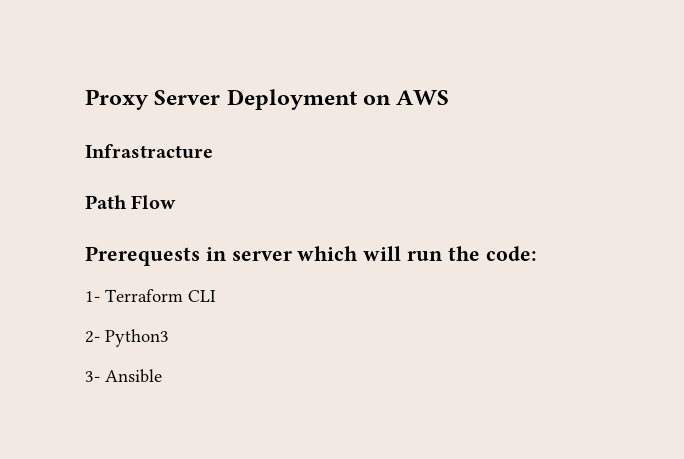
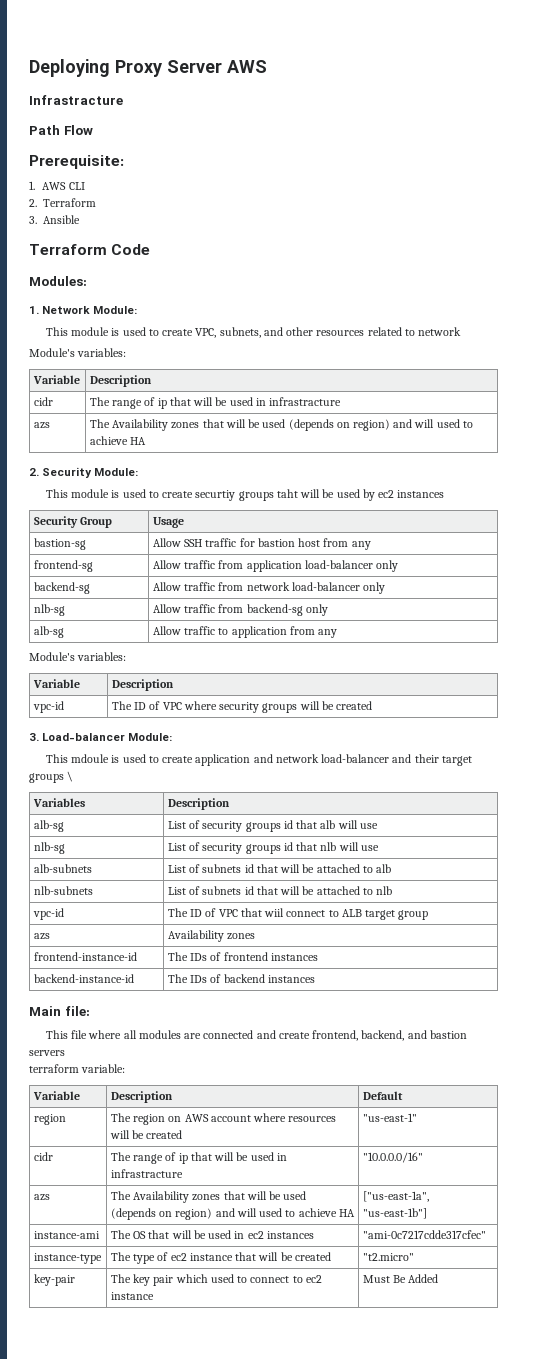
(85, 99) none -> [29,59,110,77] Deploying
[226,89,392,110] Deployment on -> (222, 66) none
[85,246,537,266] [85,289,216,302] [85,329,169,347] [85,369,162,383] Prerequests in server which will run the code: // 1- Terraform CLI // 2- Python3 // 3- Ansible -> [29,155,124,169] [29,181,85,190] [29,198,96,207] [29,215,80,224] [29,244,151,255] [29,276,87,286] [29,306,138,314] [45,327,462,338] [29,348,127,357] [32,375,80,384] [89,375,152,387] [33,397,53,406] [89,397,341,409] [33,422,50,429] [89,419,473,431] [89,436,147,445] [29,467,139,478] [45,489,445,501] [33,516,113,528] [152,517,184,528] [33,538,86,550] [152,538,371,550] [33,560,93,572] [152,560,399,572] [33,582,90,594] [152,582,386,594] [33,604,65,616] [152,604,328,616] [33,626,64,638] [152,626,338,638] [29,652,127,661] [32,679,80,688] [111,679,174,691] [32,701,64,713] [111,701,372,713] [29,733,173,741] [45,754,472,766] [29,771,74,783] [32,798,85,807] [167,798,230,810] [33,820,64,832] [167,820,378,832] [33,842,65,854] [167,842,379,854] [33,864,92,873] [167,864,391,873] [33,886,93,895] [167,886,392,895] [32,908,64,920] [167,908,429,920] [33,933,50,940] [167,930,256,942] [33,952,137,961] [167,952,318,961] [33,974,134,983] [167,974,315,983] [29,1006,90,1016] [45,1030,467,1041] [29,1050,65,1056] [29,1064,126,1073] [32,1091,80,1100] [110,1091,173,1103] [362,1091,403,1100] [33,1114,66,1125] [110,1113,337,1125] [109,1130,183,1139] [362,1113,417,1122] [33,1152,53,1161] [110,1152,287,1164] [110,1169,183,1178] [362,1152,423,1163] [33,1194,50,1201] [110,1191,307,1203] [110,1208,355,1220] [362,1191,429,1202] [362,1208,427,1219] [33,1231,100,1239] [110,1230,314,1239] [362,1230,486,1239] [33,1253,102,1264] [110,1252,331,1264] [362,1253,414,1261] [33,1274,75,1286] [110,1274,322,1286] [110,1292,154,1300] [362,1274,439,1283] Prerequisite: // 1. AWS CLI // 2. Terraform // 3. Ansible // Terraform Code // Modules: // 1. Network Module: // This module is used to create VPC, subnets, and other resources related to network // Module's variables: // Variable | Description // cidr | The range of ip that will be used in infrastracture // azs | The Availability zones that will be used (depends on region) and will used to achieve HA // 2. Security Module: // This module is used to create securtiy groups taht will be used by ec2 instances // Security Group | Usage // bastion-sg | Allow SSH traffic for bastion host from any // frontend-sg | Allow traffic from application load-balancer only // backend-sg | Allow traffic from network load-balancer only // nlb-sg | Allow traffic from backend-sg only // alb-sg | Allow traffic to application from any // Module's variables: // Variable | Description // vpc-id | The ID of VPC where security groups will be created // 3. Load-balancer Module: // This mdoule is used to create application and network load-balancer and their target groups \ // Variables | Description // alb-sg | List of security groups id that alb will use // nlb-sg | List of security groups id that nlb will use // alb-subnets | List of subnets id that will be attached to alb // nlb-subnets | List of subnets id that will be attached to nlb // vpc-id | The ID of VPC that wiil connect to ALB target group // azs | Availability zones // frontend-instance-id | The IDs of frontend instances // backend-instance-id | The IDs of backend instances // Main file: // This file where all modules are connected and create frontend, backend, and bastion servers // terraform variable: // Variable | Description | Default // region | The region on AWS account where resources will be created | "us-east-1" // cidr | The range of ip that will be used in infrastracture | "10.0.0.0/16" // azs | The Availability zones that will be used (depends on region) and will used to achieve HA | ["us-east-1a", "us-east-1b"] // instance-ami | The OS that will be used in ec2 instances | "ami-0c7217cdde317cfec" // instance-type | The type of ec2 instance that will be created | "t2.micro" // key-pair | The key pair which used to connect to ec2 instance | Must Be Added

